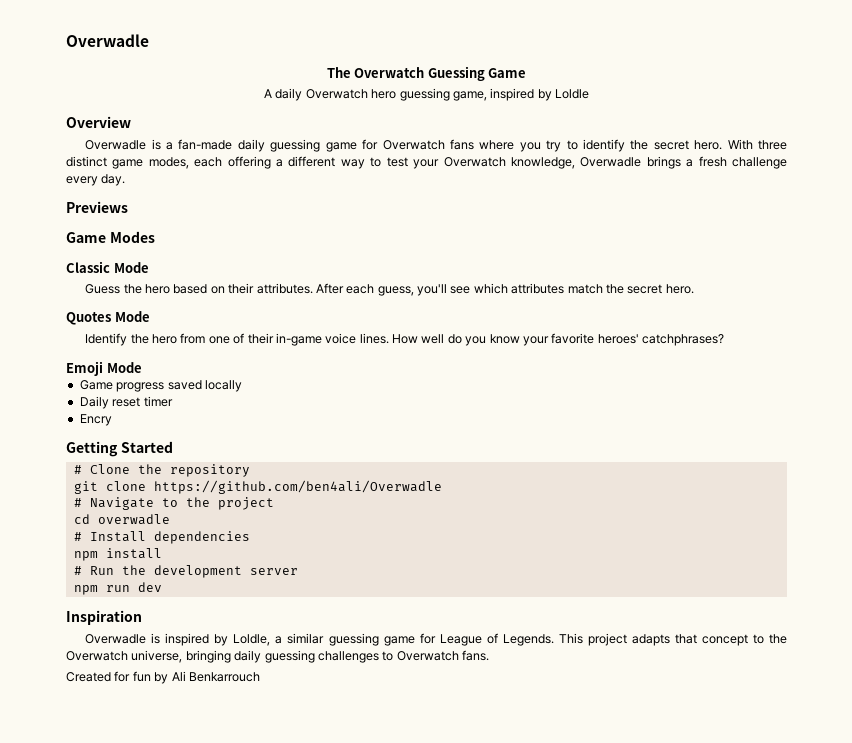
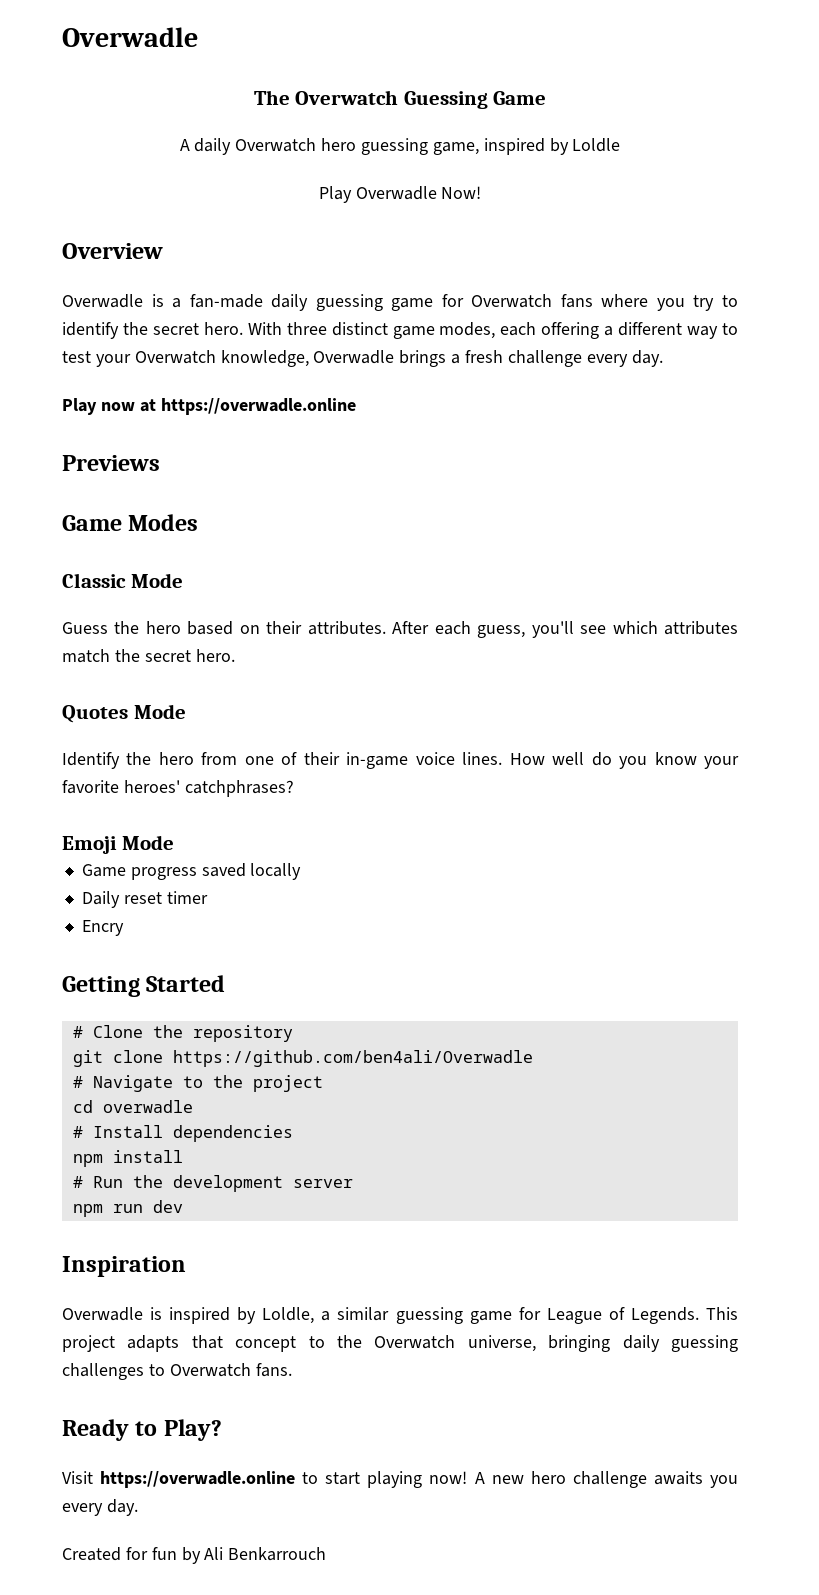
(589, 94) none -> [318,186,482,203] // Play Overwadle Now!
(126, 180) none -> [62,398,356,415] // Play now at https://overwadle.online
(489, 655) none -> [62,1419,222,1441] [62,1471,738,1488] [62,1499,138,1516] // Ready to Play? // Visit https://overwadle.online to start playing now! A new hero challenge awaits you every day.

